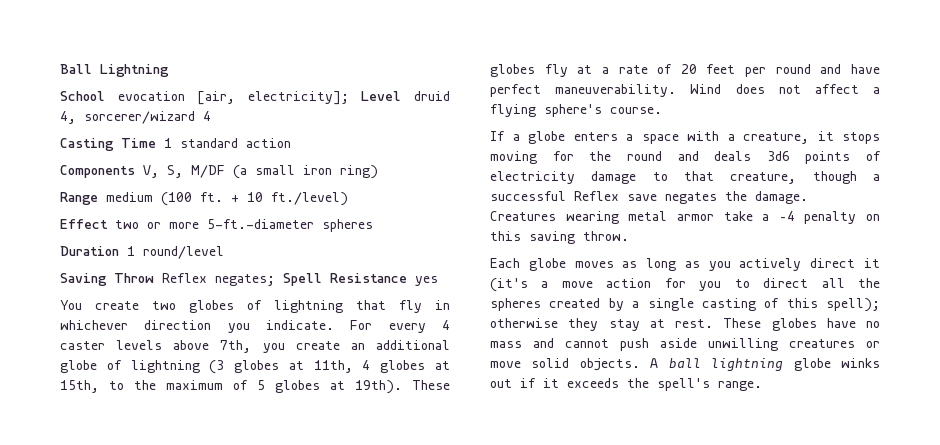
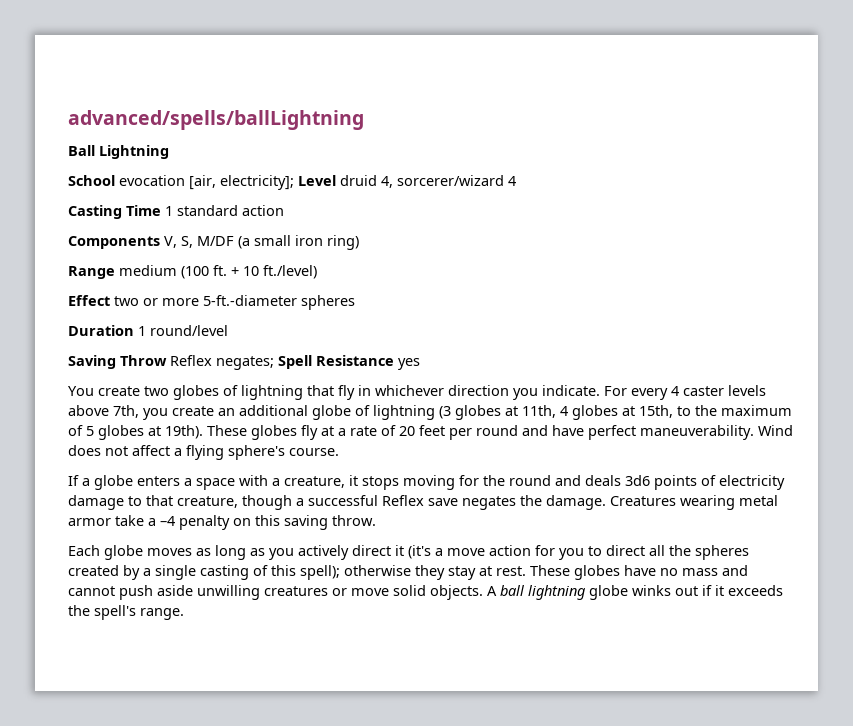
(60, 69) none -> [68,110,364,130] advanced/spells/ballLightning //

